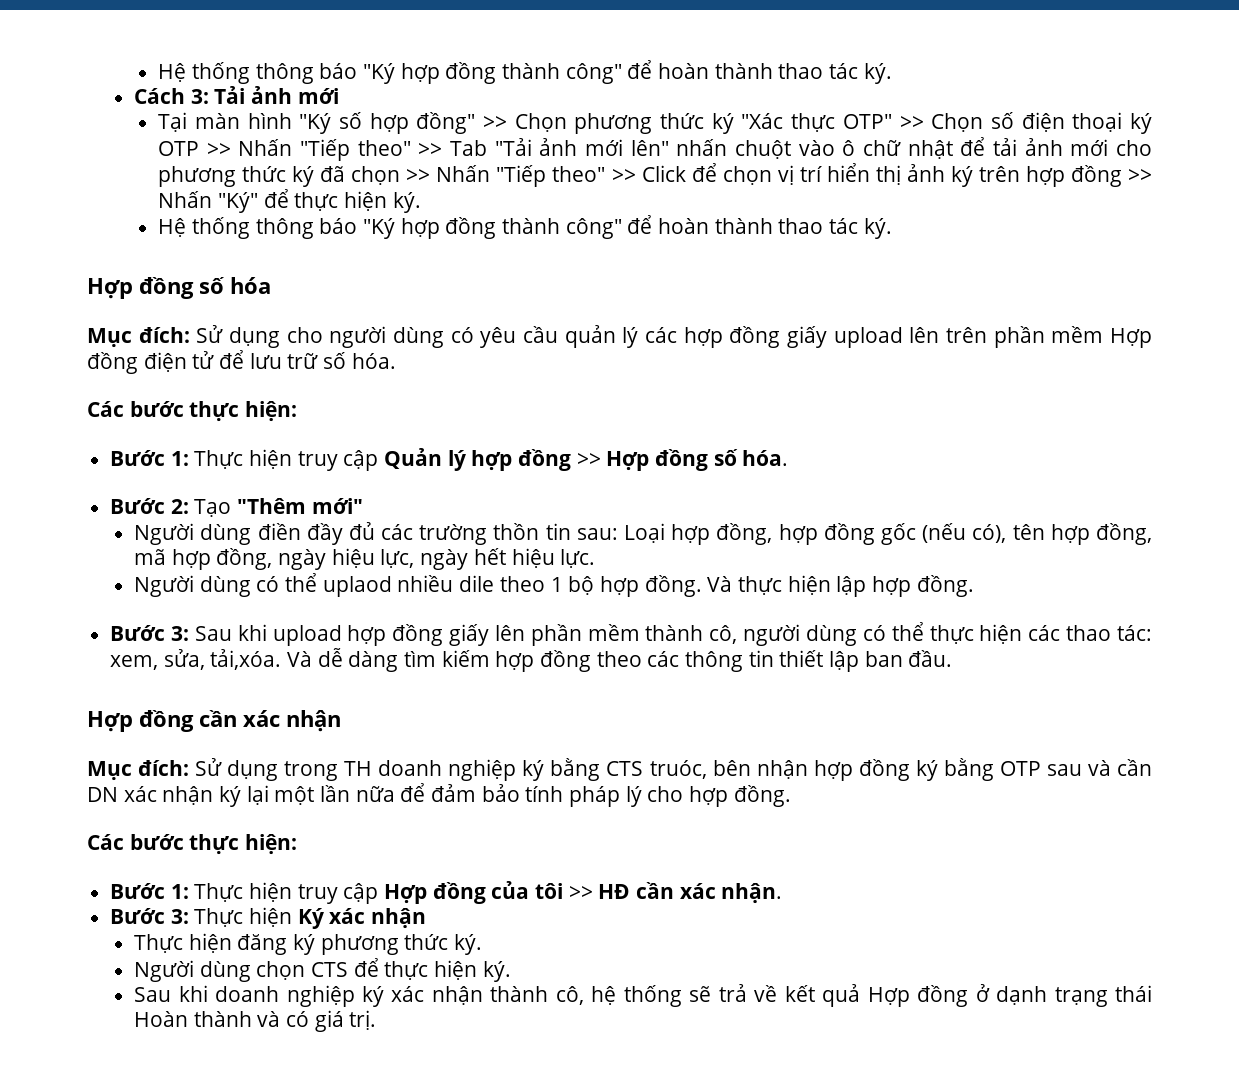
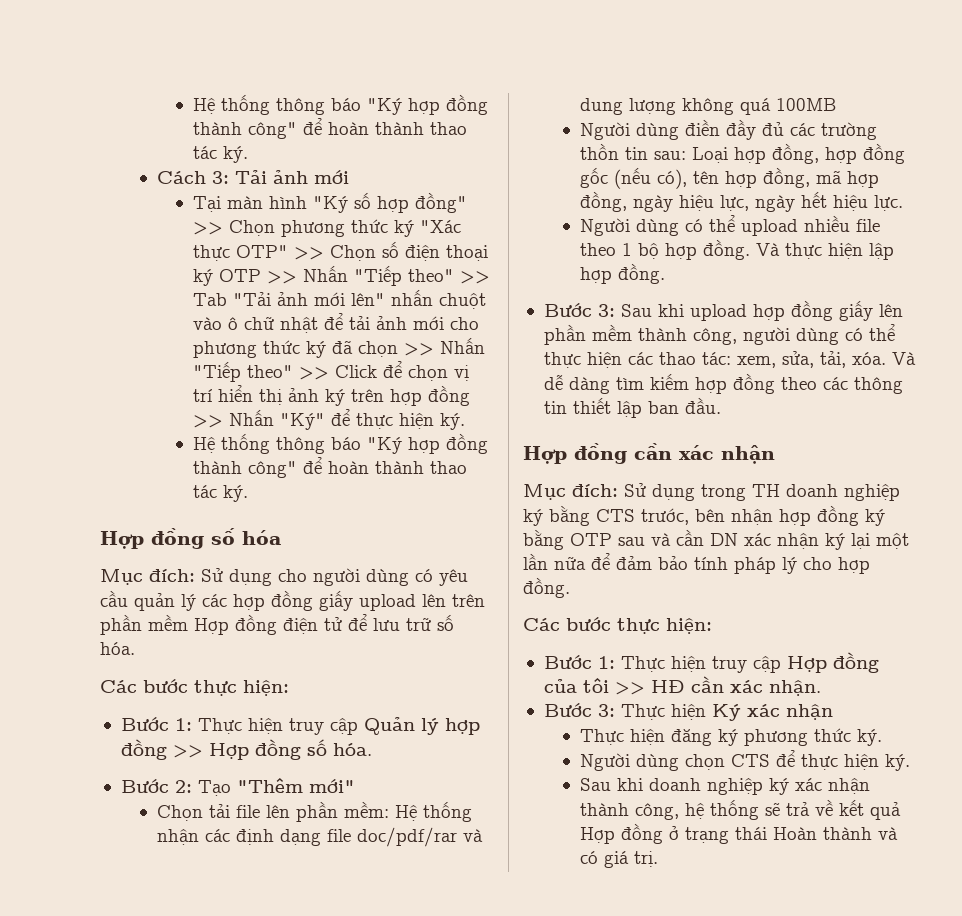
(363, 506) none -> [157,801,473,822] [157,827,484,847] [580,98,837,115] // Chọn tải file lên phần mềm: Hệ thống nhận các định dạng file doc/pdf/rar và dung lượng không quá 100MB
[322,575,495,597] uplaod nhiều dile -> [741,215,881,236] upload nhiều file
[709,625,738,644] cô, -> [692,328,737,345] công,
[210,649,282,670] tải,xóa. -> [819,351,886,368] tải, xóa.
[649,760,707,779] truóc, -> [641,508,689,525] trước,
[555,986,584,1005] cô, -> [635,803,680,820] công,
[996,986,1048,1005] dạnh -> (680, 833) none

